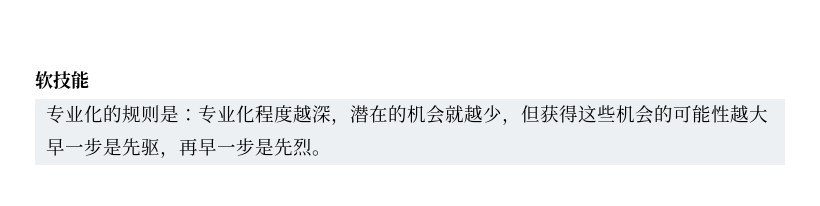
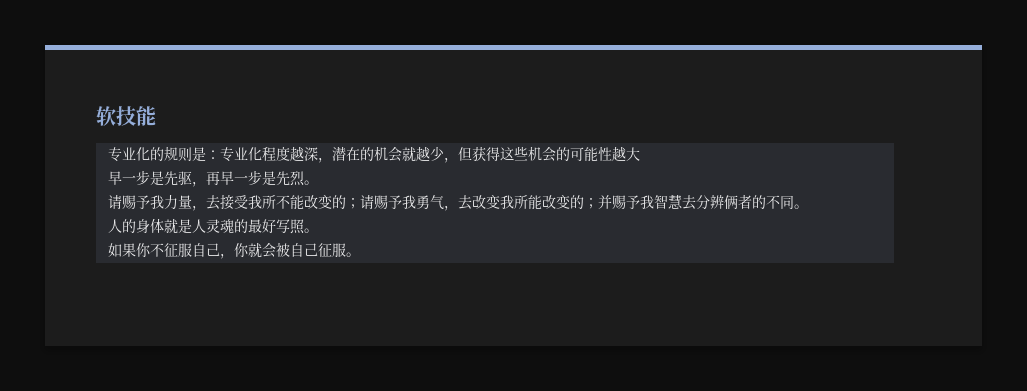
(331, 153) none -> [108,194,808,211] [108,218,318,234] [108,242,360,259] // 请赐予我力量，去接受我所不能改变的；请赐予我勇气，去改变我所能改变的；并赐予我智慧去分辨俩者的不同。 // 人的身体就是人灵魂的最好写照。 // 如果你不征服自己，你就会被自己征服。

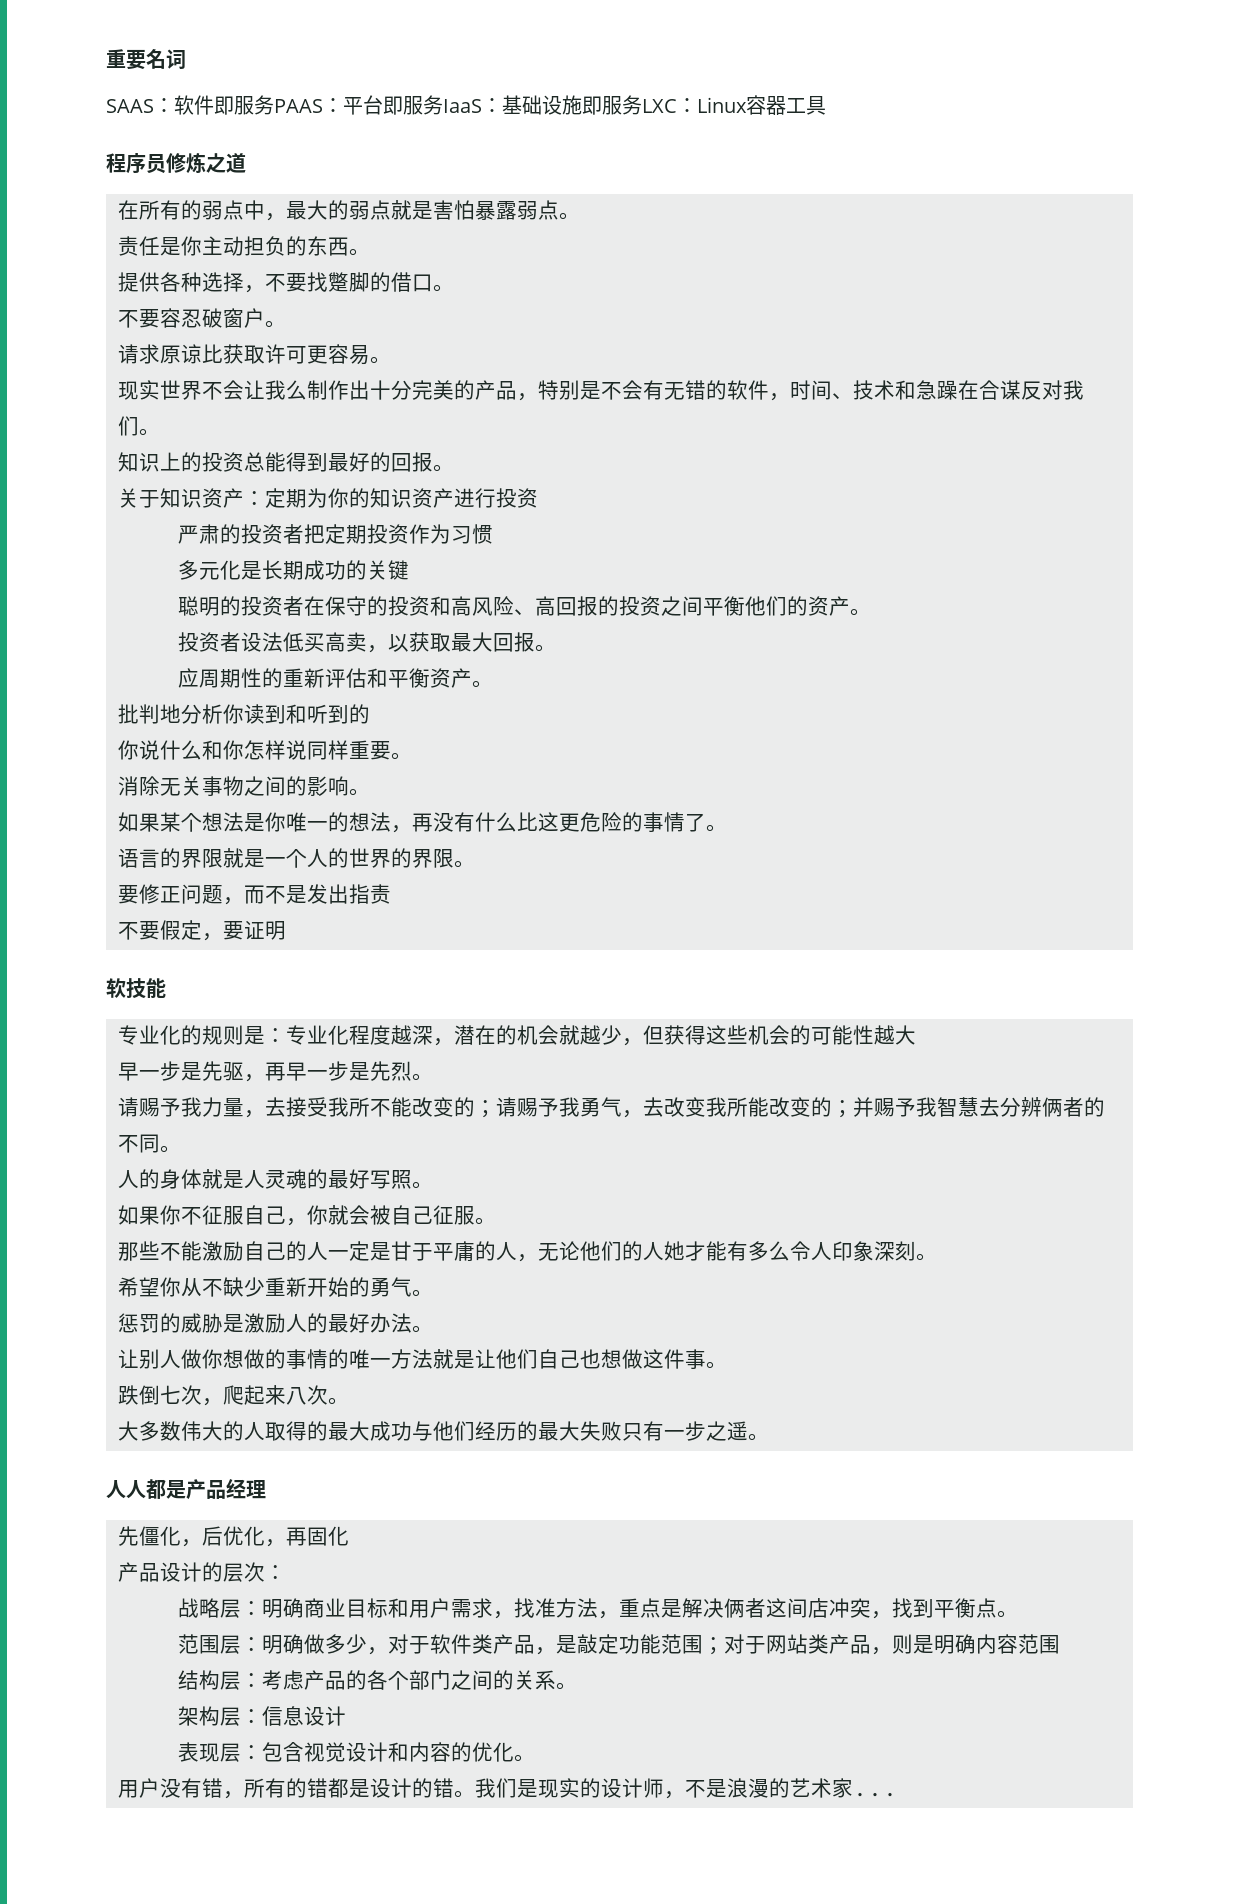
(96, 116) none -> [106,49,186,70] [106,95,826,115] [106,153,246,174] [118,200,580,221] [118,236,370,256] [118,272,454,293] [118,308,286,328] [118,344,391,365] [118,380,1084,401] [118,416,160,436] [118,452,454,472] [118,488,538,508] [178,524,493,544] [178,560,409,580] [178,596,871,616] [178,632,556,653] [178,668,493,688] [118,704,370,724] [118,740,412,760] [118,776,370,796] [118,812,727,833] [118,848,475,868] [118,884,391,905] [118,920,286,941] 重要名词 // SAAS：软件即服务PAAS：平台即服务IaaS：基础设施即服务LXC：Linux容器工具 // 程序员修炼之道 // 在所有的弱点中，最大的弱点就是害怕暴露弱点。 // 责任是你主动担负的东西。 // 提供各种选择，不要找蹩脚的借口。 // 不要容忍破窗户。 // 请求原谅比获取许可更容易。 // 现实世界不会让我么制作出十分完美的产品，特别是不会有无错的软件，时间、技术和急躁在合谋反对我们。 // 知识上的投资总能得到最好的回报。 // 关于知识资产：定期为你的知识资产进行投资 // 严肃的投资者把定期投资作为习惯 // 多元化是长期成功的关键 // 聪明的投资者在保守的投资和高风险、高回报的投资之间平衡他们的资产。 // 投资者设法低买高卖，以获取最大回报。 // 应周期性的重新评估和平衡资产。 // 批判地分析你读到和听到的 // 你说什么和你怎样说同样重要。 // 消除无关事物之间的影响。 // 如果某个想法是你唯一的想法，再没有什么比这更危险的事情了。 // 语言的界限就是一个人的世界的界限。 // 要修正问题，而不是发出指责 // 不要假定，要证明 //
(360, 254) none -> [118,1241,937,1262] [118,1277,433,1297] [118,1313,433,1333] [118,1349,727,1369] [118,1385,349,1406] [118,1421,769,1441] [106,1479,266,1500] [118,1526,349,1547] [118,1562,286,1582] [178,1598,1018,1619] [178,1634,1060,1655] [178,1670,577,1690] [178,1706,346,1726] [178,1742,535,1762] [118,1778,898,1799] // 那些不能激励自己的人一定是甘于平庸的人，无论他们的人她才能有多么令人印象深刻。 // 希望你从不缺少重新开始的勇气。 // 惩罚的威胁是激励人的最好办法。 // 让别人做你想做的事情的唯一方法就是让他们自己也想做这件事。 // 跌倒七次，爬起来八次。 // 大多数伟大的人取得的最大成功与他们经历的最大失败只有一步之遥。 // 人人都是产品经理 // 先僵化，后优化，再固化 // 产品设计的层次： // 战略层：明确商业目标和用户需求，找准方法，重点是解决俩者这间店冲突，找到平衡点。 // 范围层：明确做多少，对于软件类产品，是敲定功能范围；对于网站类产品，则是明确内容范围 // 结构层：考虑产品的各个部门之间的关系。 // 架构层：信息设计 // 表现层：包含视觉设计和内容的优化。 // 用户没有错，所有的错都是设计的错。我们是现实的设计师，不是浪漫的艺术家...

